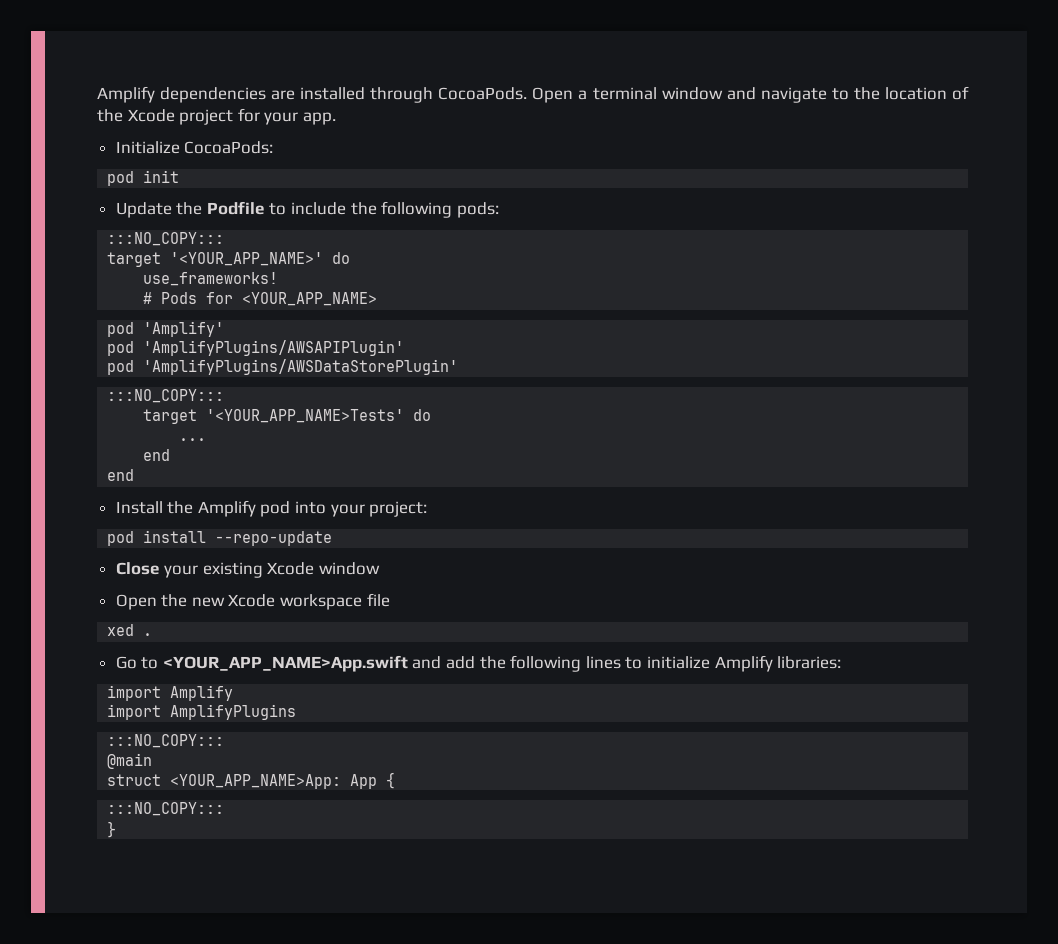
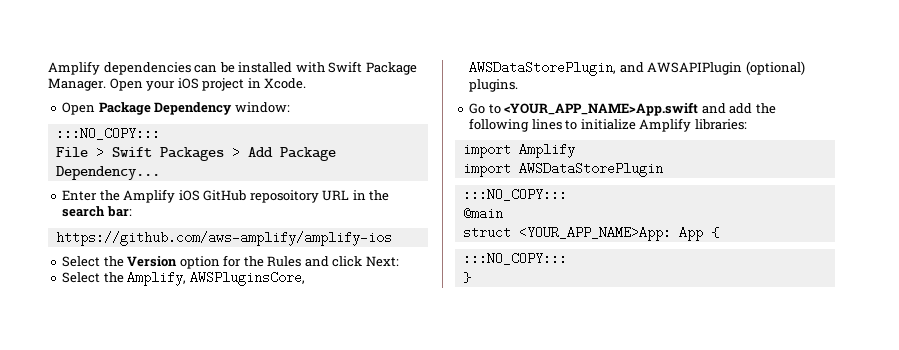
[271,86,970,103] [97,108,336,125] [115,141,274,154] [107,170,180,186] [115,201,499,218] [107,232,225,246] [107,252,351,267] [143,272,279,286] [143,292,378,306] [107,321,225,337] [107,340,405,356] [107,359,459,375] [107,389,225,403] [143,409,432,424] [179,438,207,441] [143,449,171,461] [107,469,135,481] [115,500,428,517] [107,530,333,546] [115,562,381,578] [115,593,390,610] [107,624,153,636] are installed through CocoaPods. Open a terminal window and navigate to the location of the Xcode project for your app. // Initialize CocoaPods: // pod init // Update the Podfile to include the following pods: // :::NO_COPY::: // target '<YOUR_APP_NAME>' do // use_frameworks! // # Pods for <YOUR_APP_NAME> // pod 'Amplify' // pod 'AmplifyPlugins/AWSAPIPlugin' // pod 'AmplifyPlugins/AWSDataStorePlugin' // :::NO_COPY::: // target '<YOUR_APP_NAME>Tests' do // ... // end // end // Install the Amplify pod into your project: // pod install --repo-update // Close your existing Xcode window // Open the new Xcode workspace file // xed . -> [194,61,417,75] [48,78,307,91] [62,102,290,115] [55,127,160,140] [55,146,336,161] [55,166,160,180] [62,189,390,203] [62,206,132,217] [55,231,392,246] [62,255,399,269] [62,271,305,286] [469,61,805,76] [469,79,519,92] can be installed with Swift Package Manager. Open your iOS project in Xcode. // Open Package Dependency window: // :::NO_COPY::: // File > Swift Packages > Add Package Dependency... // Enter the Amplify iOS GitHub reposoitory URL in the search bar: // https://github.com/aws-amplify/amplify-ios // Select the Version option for the Rules and click Next: // Select the Amplify, AWSPluginsCore, AWSDataStorePlugin, and AWSAPIPlugin (optional) plugins.
[170,704,297,720] AmplifyPlugins -> [518,162,663,177] AWSDataStorePlugin

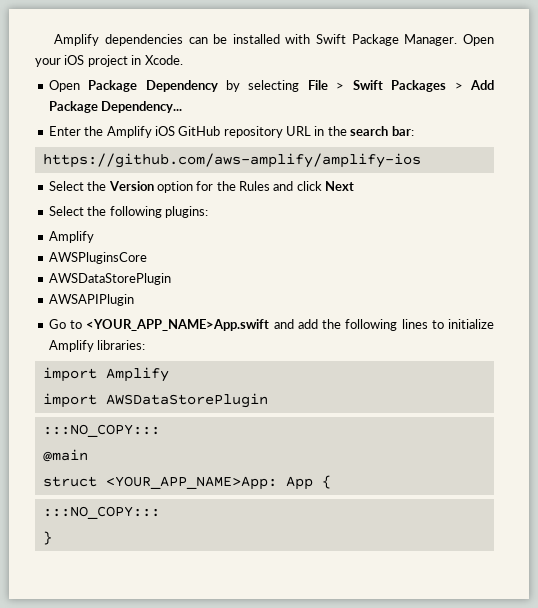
[234,102,290,113] [55,127,160,140] window: // :::NO_COPY::: // -> [226,80,300,92] by selecting
[249,190,319,203] reposoitory -> [223,126,283,138] repository
[365,256,399,267] [62,271,305,286] [469,61,644,76] Next: // Select the Amplify, AWSPluginsCore, AWSDataStorePlugin, and -> [325,181,355,191] [48,206,208,218] [48,231,94,243] [48,252,147,264] [48,273,171,285] Next // Select the following plugins: // Amplify // AWSPluginsCore // AWSDataStorePlugin //
[745,61,805,75] [469,79,519,92] (optional) plugins. -> (134, 300) none

